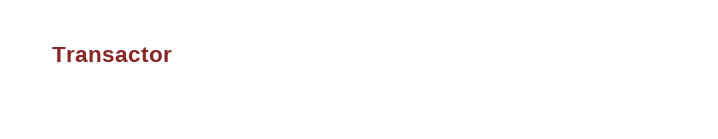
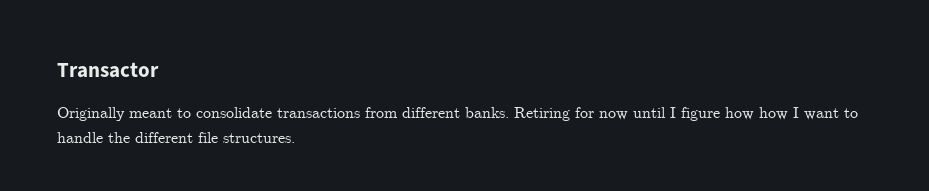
(172, 54) none -> [57,107,858,121] [57,132,295,143] // Originally meant to consolidate transactions from different banks. Retiring for now until I figure how how I want to handle the different file structures.

